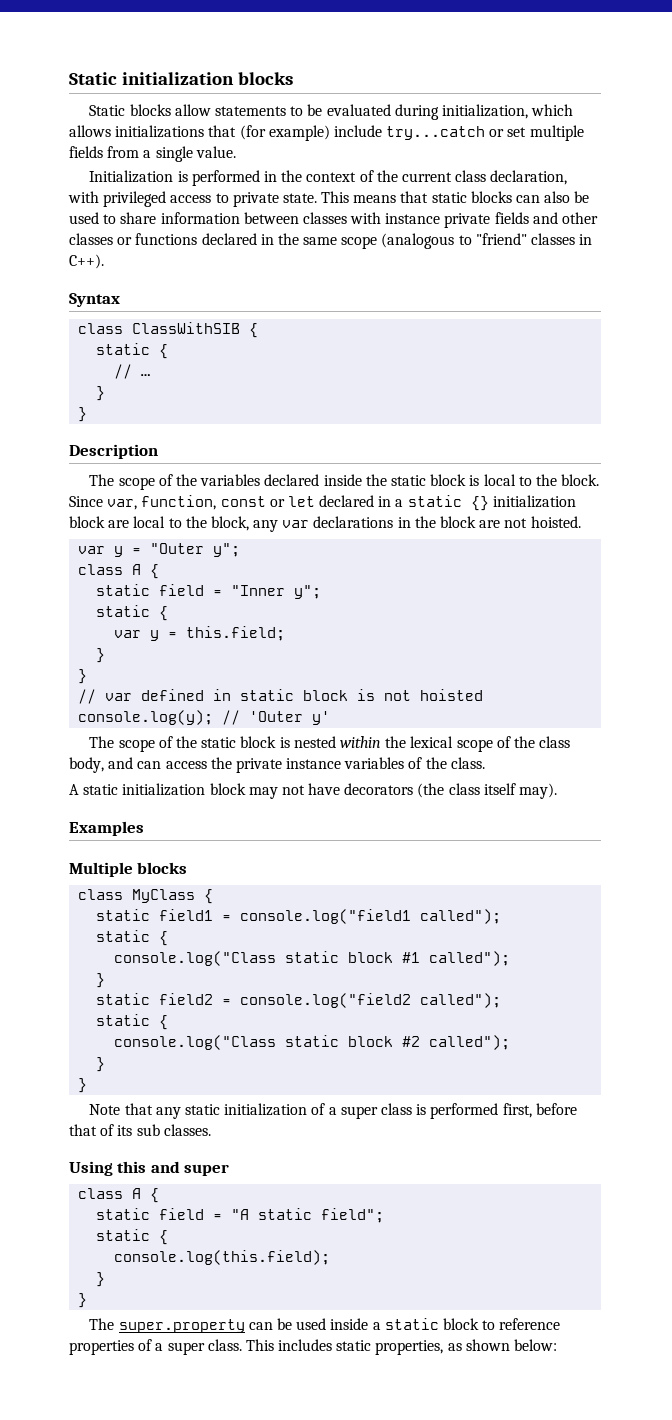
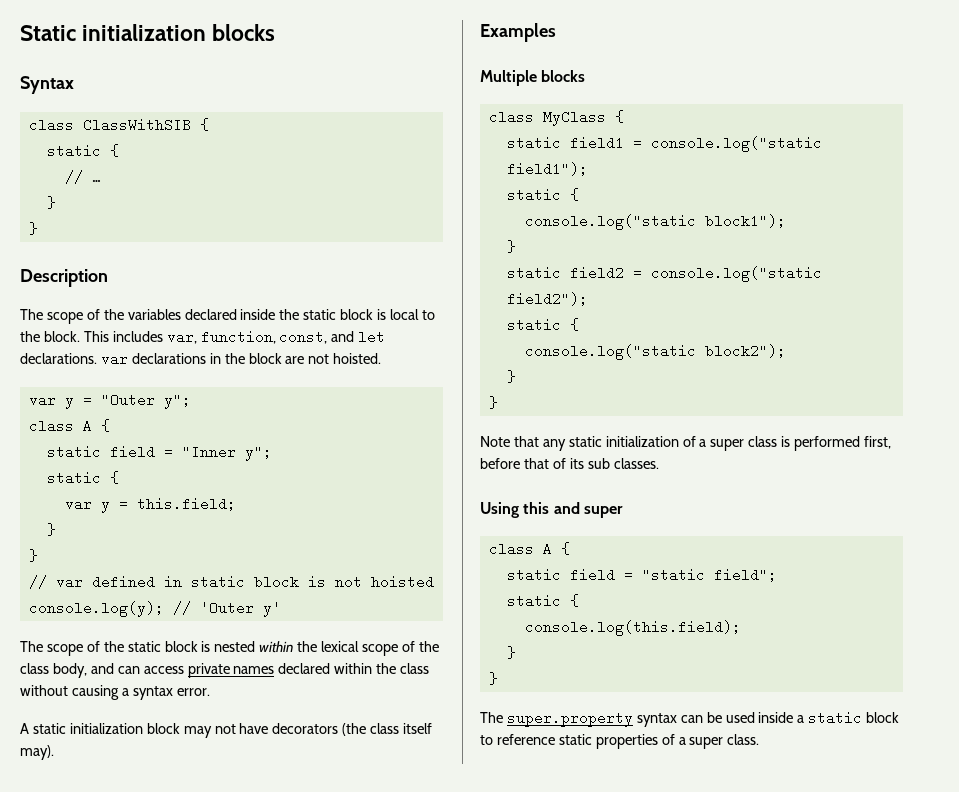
[89,104,574,120] [69,125,584,141] [69,146,236,162] [89,170,568,186] [68,191,590,207] [69,212,599,228] [69,233,593,249] [69,254,104,269] // Static blocks allow statements to be evaluated during initialization, which allows initializations that (for example) include try...catch or set multiple fields from a single value. // Initialization is performed in the context of the current class declaration, with privileged access to private state. This means that static blocks can also be used to share information between classes with instance private fields and other classes or functions declared in the same scope (analogous to "friend" classes in C++). -> (276, 32) none
[69,495,576,511] [69,516,279,532] Since var, function, const or let declared in a static {} initialization block are local to the block, any -> [83,330,386,344] [20,353,97,364] This includes var, function, const, and let declarations.
[210,757,485,773] the private instance variables of the class. -> [187,663,430,678] [20,685,210,700] private names declared within the class without causing a syntax error.
[240,909,502,924] [96,930,169,946] [114,951,511,966] console.log("field1 called"); // static { // console.log("Class static block #1 called"); -> [650,136,822,152] [506,162,588,176] [506,188,579,202] [524,214,786,230] console.log("static field1"); // static { // console.log("static block1");
[240,993,502,1008] [96,1014,169,1030] [114,1035,511,1050] console.log("field2 called"); // static { // console.log("Class static block #2 called"); -> [650,266,822,282] [506,292,588,306] [506,318,579,332] [524,344,786,360] console.log("static field2"); // static { // console.log("static block2");
[231,1208,313,1220] "A static -> [641,568,705,582] "static
(245, 1326) none -> [636,713,677,727] syntax
(561, 1324) none -> [558,734,592,745] static
[245,1339,558,1355] This includes static properties, as shown below: -> (760, 739) none

